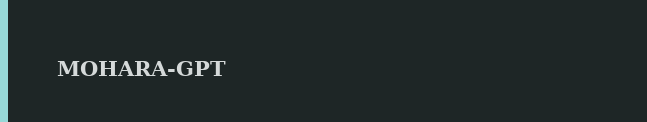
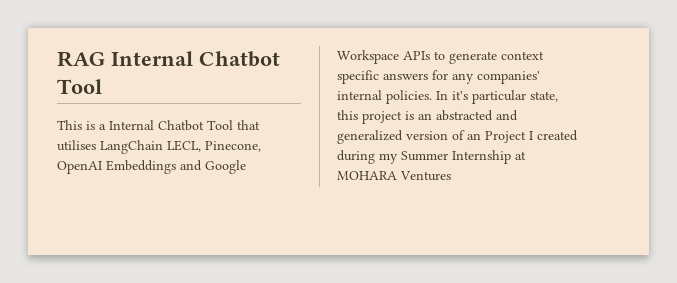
[57,61,226,76] MOHARA-GPT -> [57,51,280,67] [57,79,102,94] [57,120,260,131] [57,140,261,154] [57,160,246,174] [337,50,544,64] [337,70,540,84] [337,90,558,104] [337,110,518,124] [337,130,578,144] [337,150,526,164] [337,171,451,181] RAG Internal Chatbot Tool // This is a Internal Chatbot Tool that utilises LangChain LECL, Pinecone, OpenAI Embeddings and Google Workspace APIs to generate context specific answers for any companies' internal policies. In it's particular state, this project is an abstracted and generalized version of an Project I created during my Summer Internship at MOHARA Ventures

